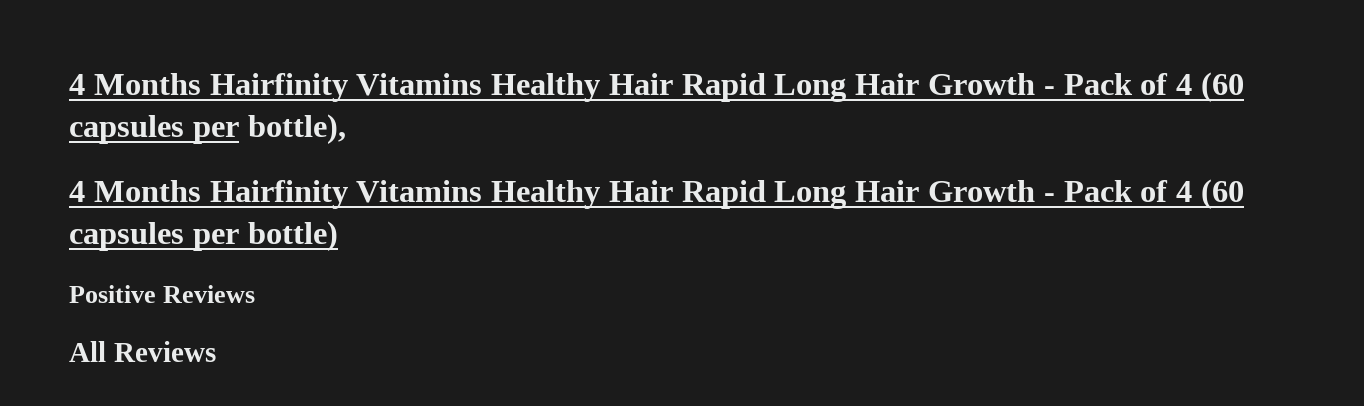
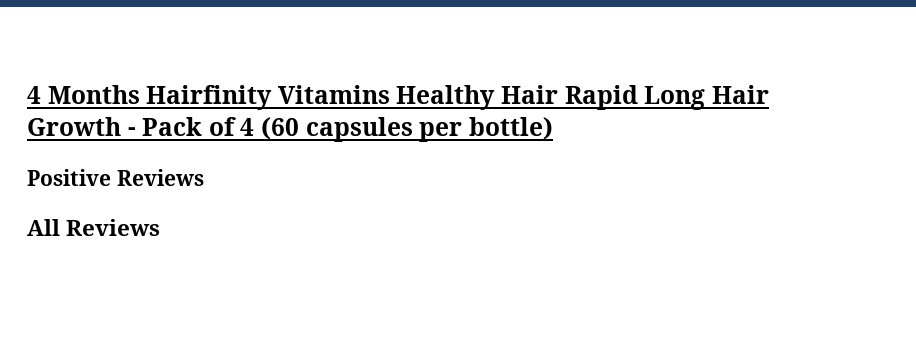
[247,114,346,144] [69,179,1244,209] [69,222,239,251] bottle), // 4 Months Hairfinity Vitamins Healthy Hair Rapid Long Hair Growth - Pack of 4 (60 capsules per -> (463, 132) none

